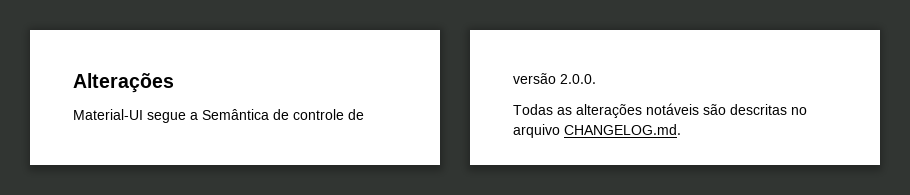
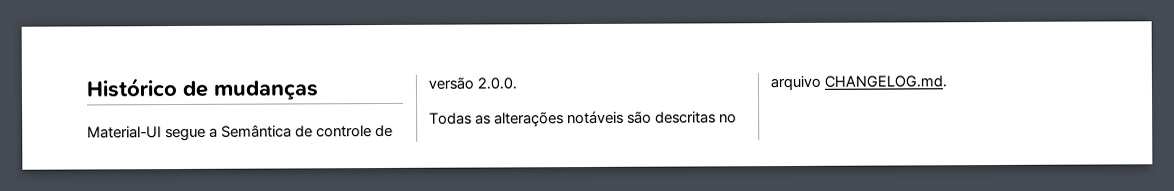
[73,73,174,93] Alterações -> [86,78,319,100] Histórico de mudanças

